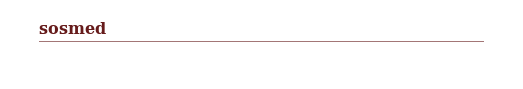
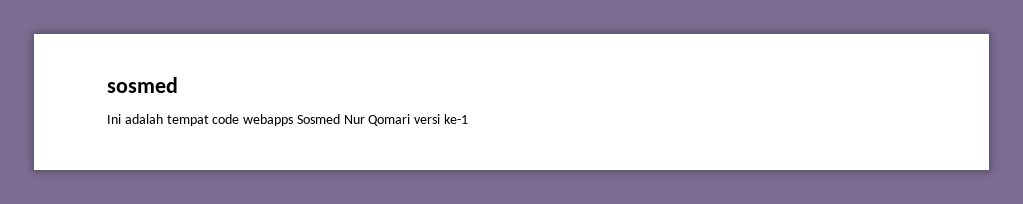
(106, 28) none -> [107,114,469,126] // Ini adalah tempat code webapps Sosmed Nur Qomari versi ke-1

